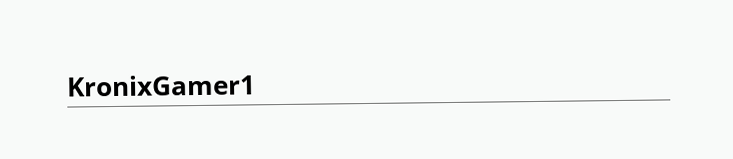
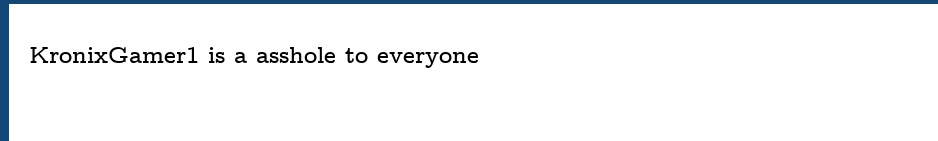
(256, 85) none -> [208,47,479,68] is a asshole to everyone

